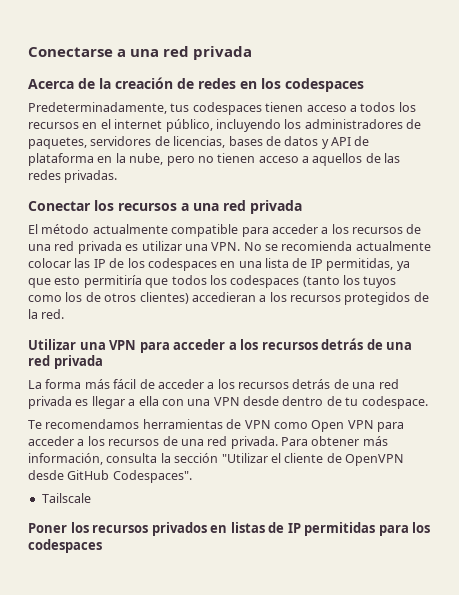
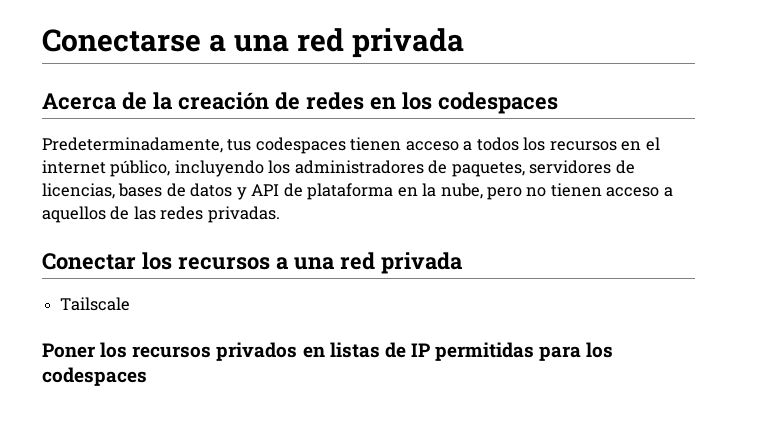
[28,224,422,237] [28,241,431,254] [28,258,410,271] [28,275,397,288] [28,292,429,305] [28,309,65,319] [28,338,413,353] [28,355,103,369] [28,379,399,389] [28,396,428,409] [28,419,404,432] [28,436,388,449] [28,453,404,466] [28,470,192,483] // El método actualmente compatible para acceder a los recursos de una red privada es utilizar una VPN. No se recomienda actualmente colocar las IP de los codespaces en una lista de IP permitidas, ya que esto permitiría que todos los codespaces (tanto los tuyos como los de otros clientes) accedieran a los recursos protegidos de la red. // Utilizar una VPN para acceder a los recursos detrás de una red privada // La forma más fácil de acceder a los recursos detrás de una red privada es llegar a ella con una VPN desde dentro de tu codespace. // Te recomendamos herramientas de VPN como Open VPN para acceder a los recursos de una red privada. Para obtener más información, consulta la sección "Utilizar el cliente de OpenVPN desde GitHub Codespaces". -> (462, 263) none

